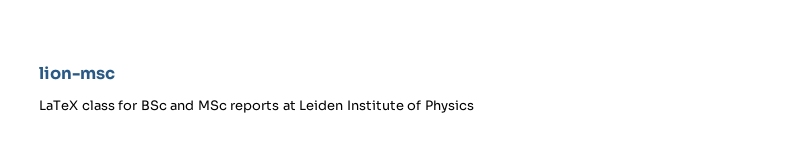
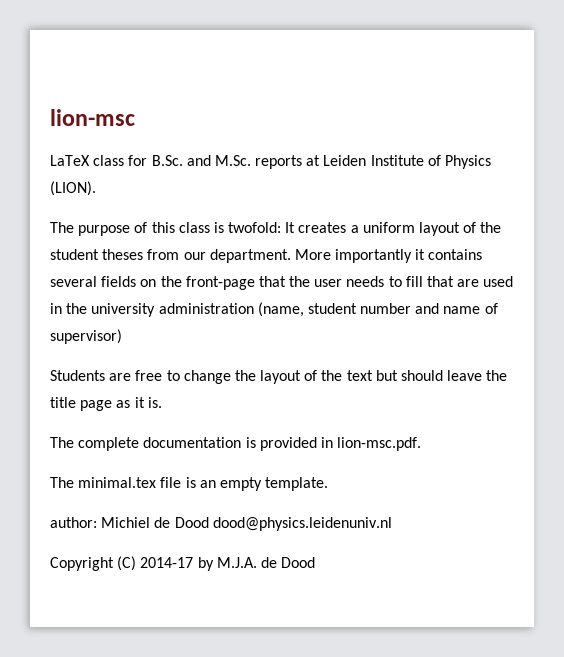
[140,100,227,111] BSc and MSc -> [151,155,251,166] B.Sc. and M.Sc.
(474, 106) none -> [50,181,96,196] [50,222,502,236] [50,249,483,263] [50,276,514,290] [50,302,498,317] [50,329,122,344] [50,370,508,384] [50,397,162,411] [50,437,422,451] [50,477,329,491] [50,517,392,531] [50,556,316,571] (LION). // The purpose of this class is twofold: It creates a uniform layout of the student theses from our department. More importantly it contains several fields on the front-page that the user needs to fill that are used in the university administration (name, student number and name of supervisor) // Students are free to change the layout of the text but should leave the title page as it is. // The complete documentation is provided in lion-msc.pdf. // The minimal.tex file is an empty template. // author: Michiel de Dood dood@physics.leidenuniv.nl // Copyright (C) 2014-17 by M.J.A. de Dood

